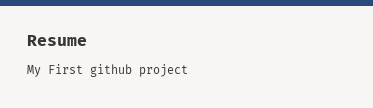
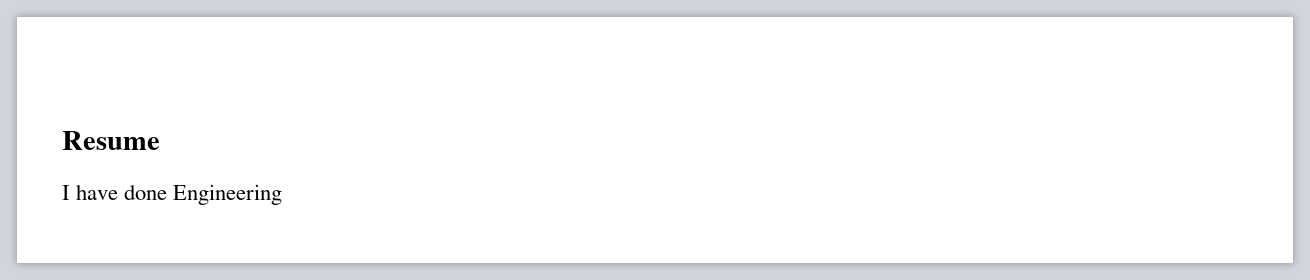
[27,64,188,77] My First github project -> [62,184,283,205] I have done Engineering

